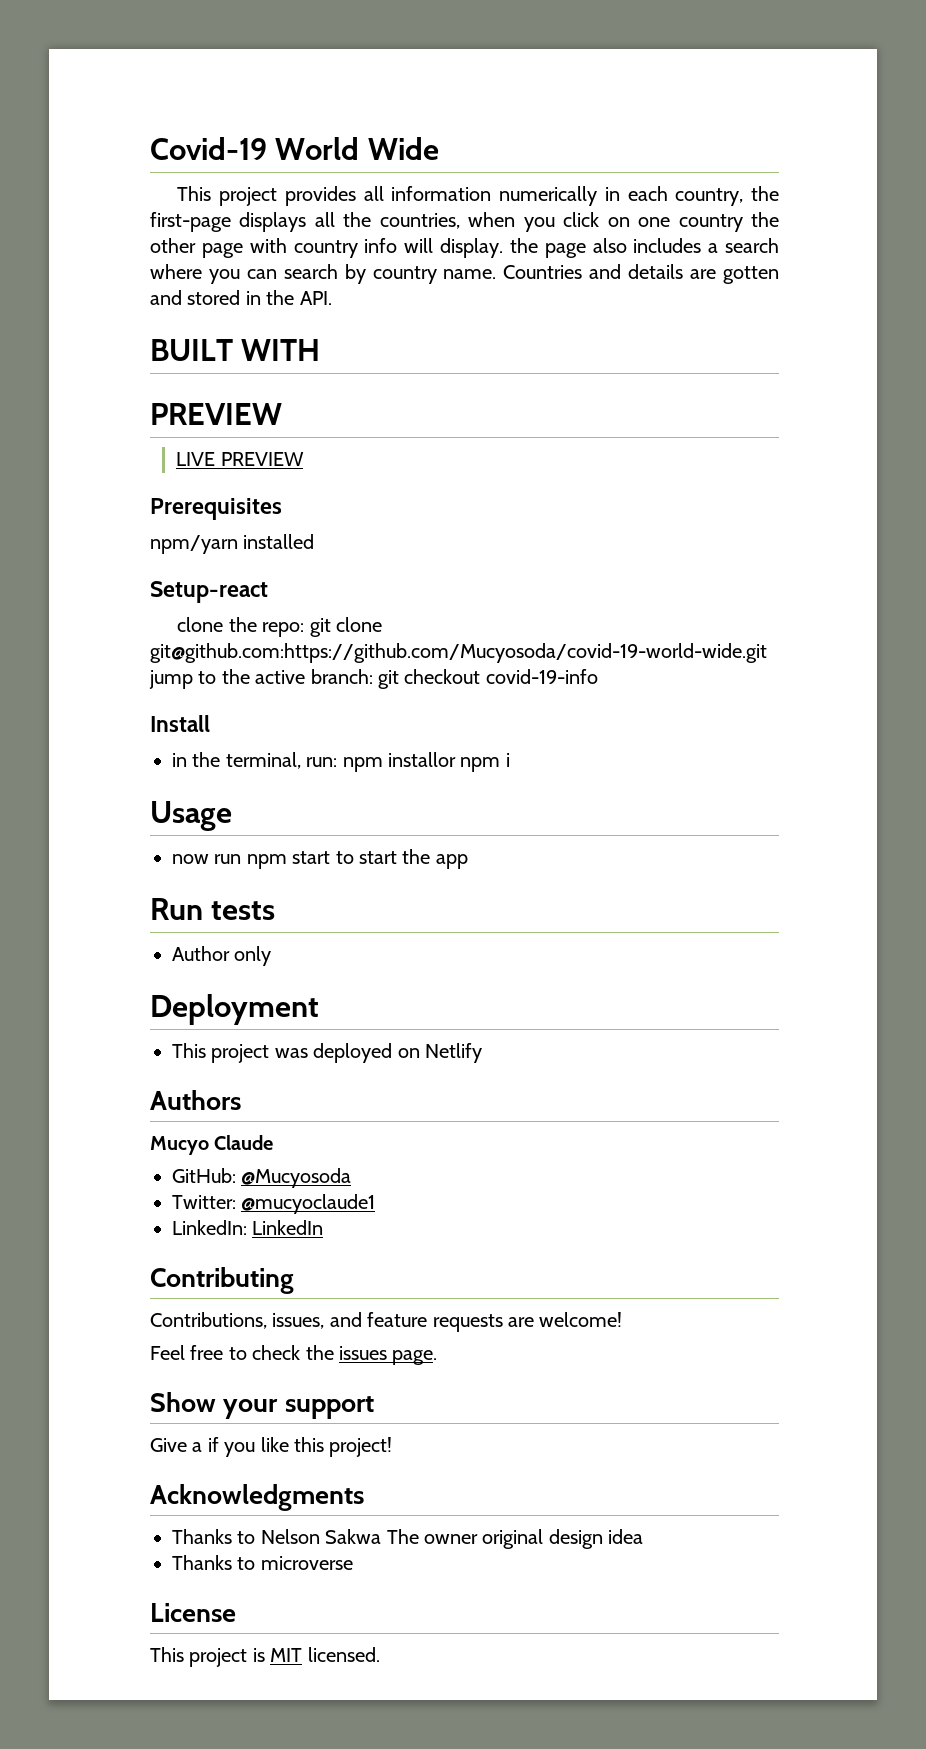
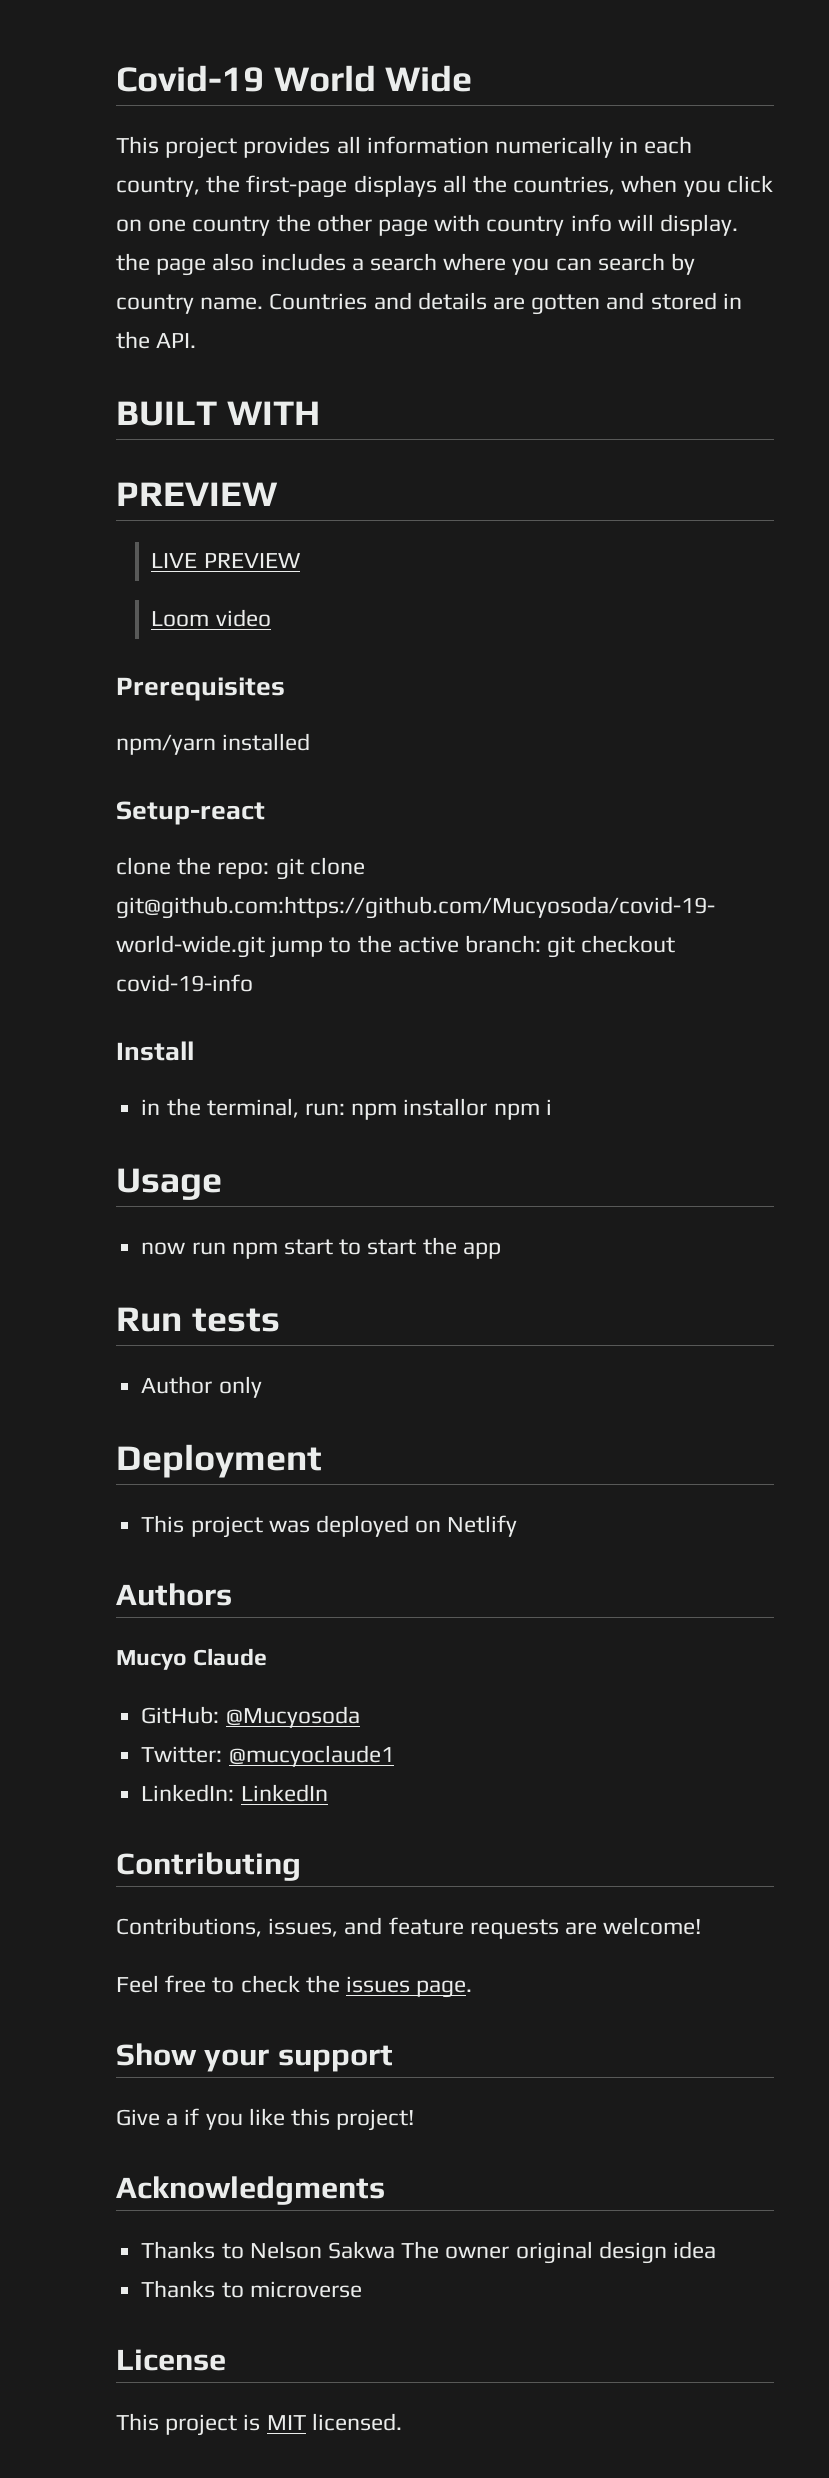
(304, 459) none -> [151,609,271,627] // Loom video

